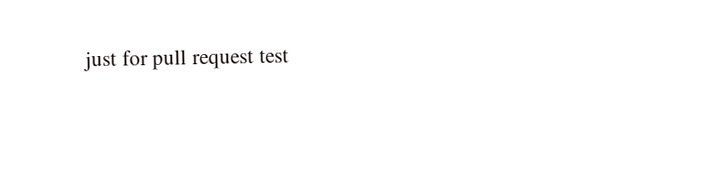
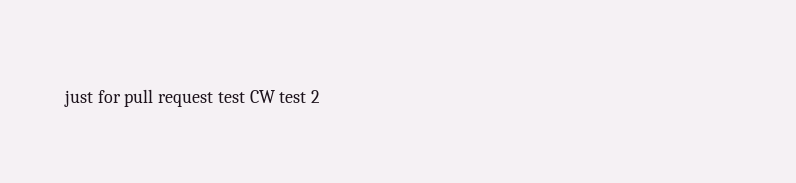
(289, 56) none -> [249,90,321,103] CW test 2

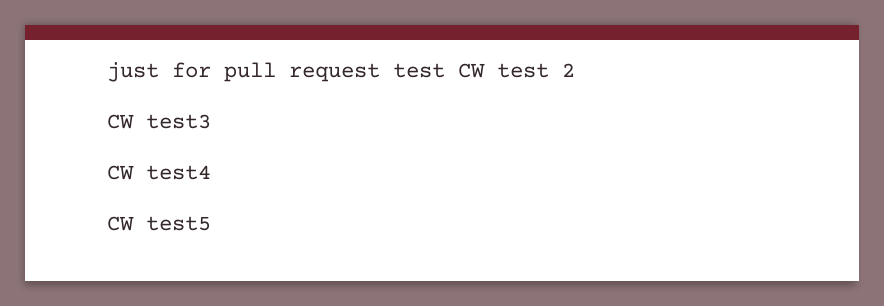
(321, 96) none -> [107,114,211,129] [107,165,211,180] [107,216,211,231] // CW test3 // CW test4 // CW test5

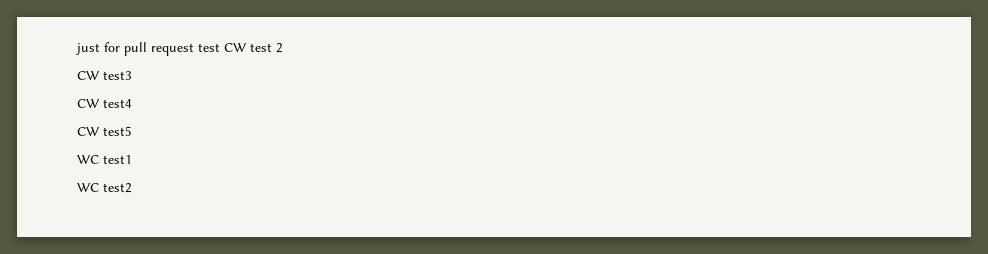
(211, 223) none -> [77,155,132,164] [77,183,132,193] // WC test1 // WC test2

